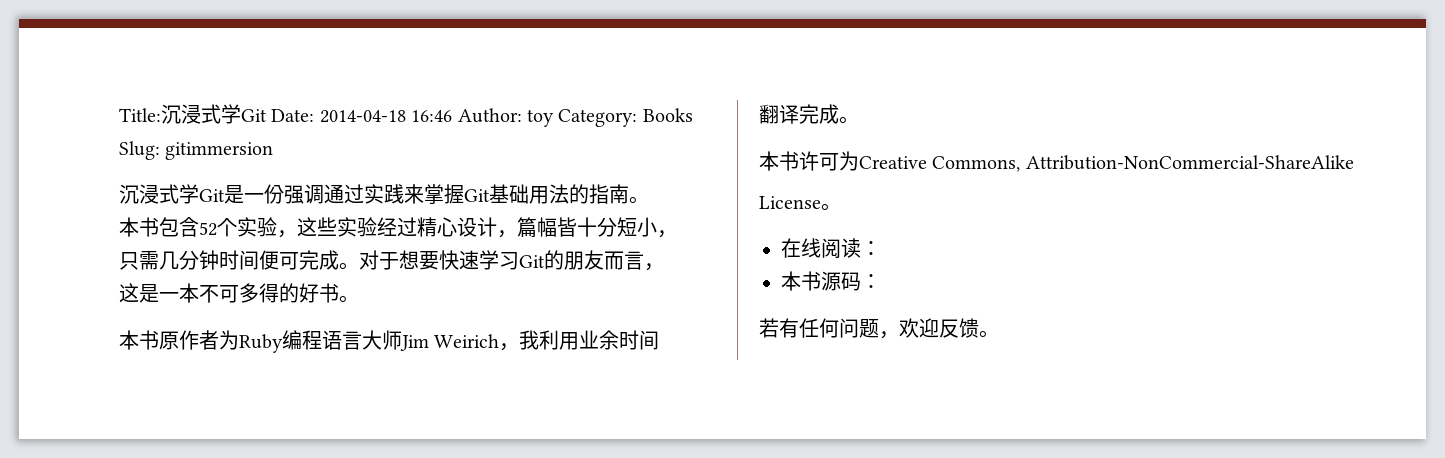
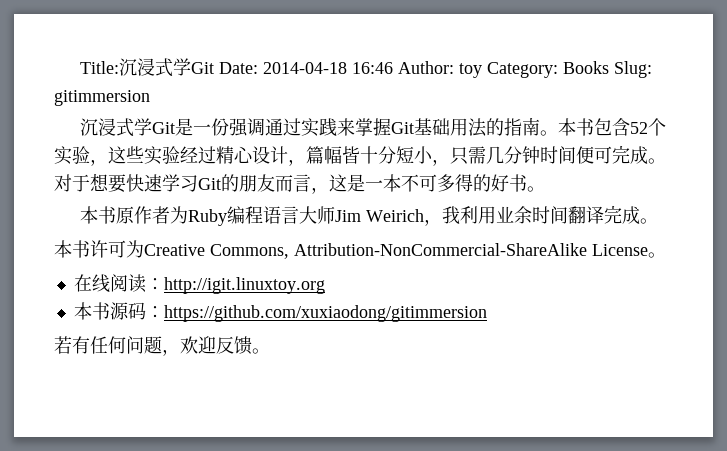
(649, 200) // -> (558, 133) none
(677, 234) // -> (450, 162) none
(664, 267) // -> (329, 190) none
(660, 340) // -> (568, 215) none
(1354, 162) // -> (587, 249) none
(881, 248) none -> [163,277,325,294] http://igit.linuxtoy.org
(881, 281) none -> [163,305,487,322] https://github.com/xuxiaodong/gitimmersion

